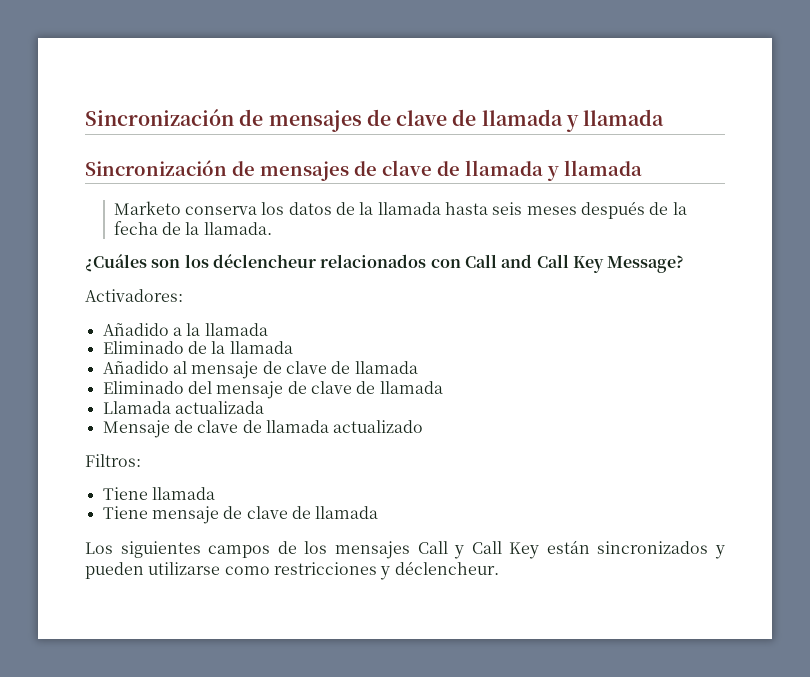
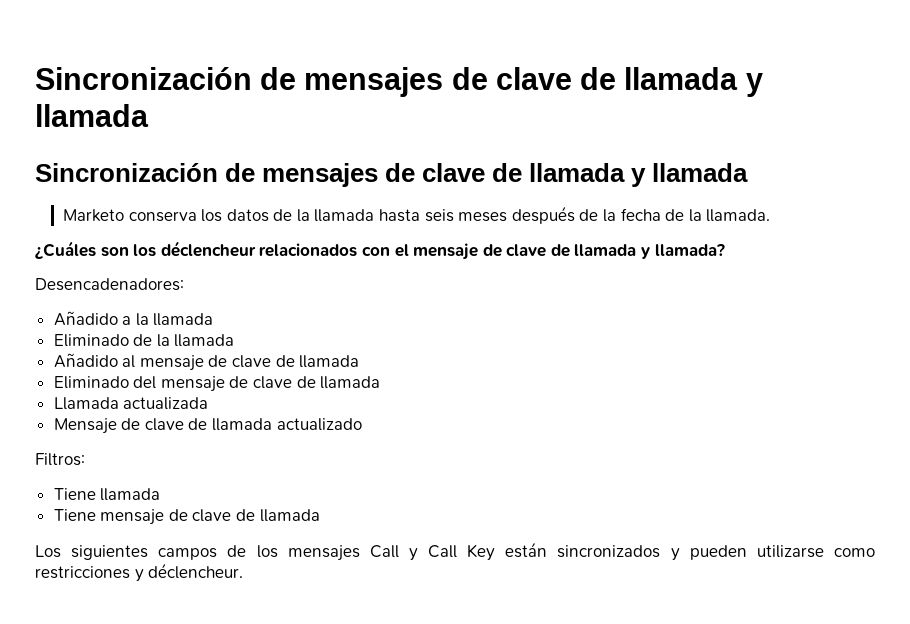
[464,254,685,273] [85,289,183,302] Call and Call Key Message? // Activadores: -> [394,243,725,260] [35,278,184,291] el mensaje de clave de llamada y llamada? // Desencadenadores:

